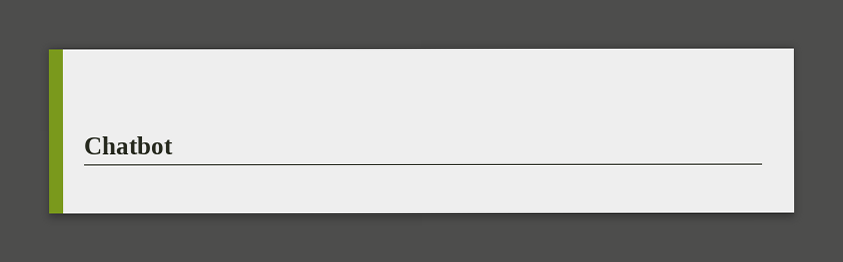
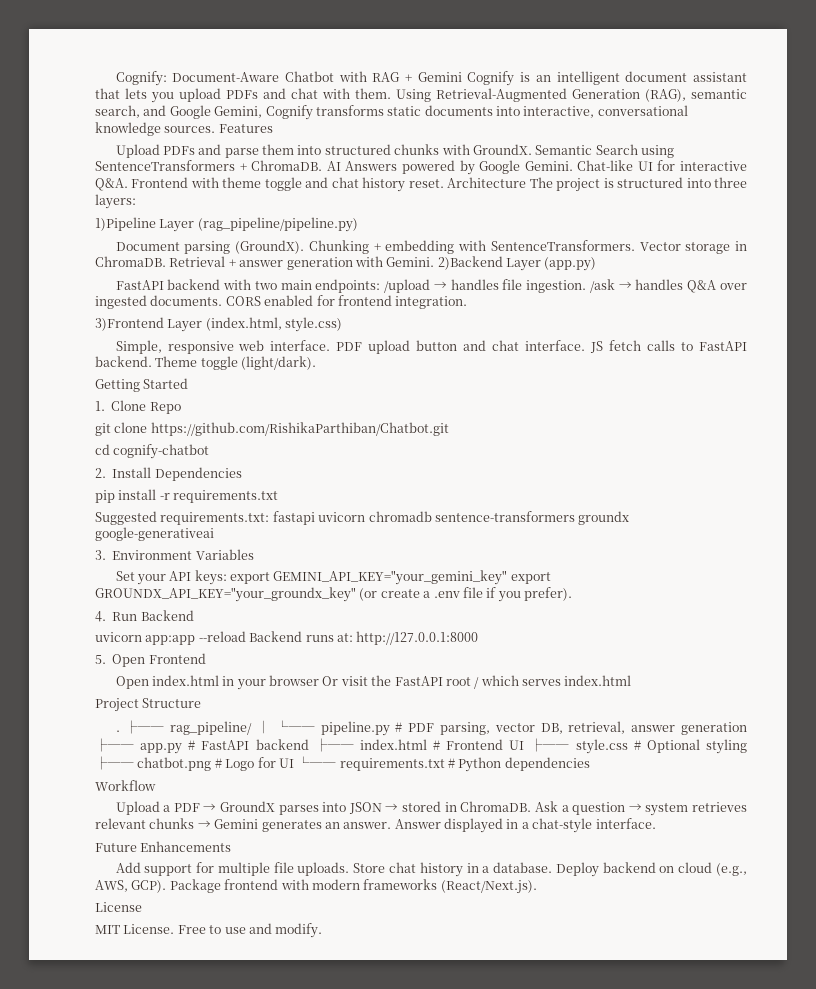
[84,136,174,155] Chatbot -> [115,71,747,86] [95,88,747,103] [95,105,688,120] [95,122,273,136] [115,144,675,158] [95,160,748,175] [95,177,747,192] [95,194,136,209] [95,217,358,232] [115,240,747,254] [95,256,597,271] [115,279,747,293] [95,295,468,309] [95,317,343,332] [115,340,747,354] [95,356,317,370] [95,378,189,392] [95,400,181,414] [95,422,449,436] [95,444,210,459] [95,467,242,481] [95,489,279,503] [95,511,630,525] [95,527,214,541] [95,549,254,560] [115,570,551,585] [95,587,572,602] [95,610,194,622] [95,631,479,645] [95,653,206,667] [115,675,632,690] [95,698,202,712] [115,720,747,736] [95,738,747,754] [95,756,590,772] [95,780,156,791] [115,801,748,816] [95,818,656,833] [95,841,232,852] [115,862,748,877] [95,879,537,894] [95,902,142,912] [95,923,323,938] Cognify: Document-Aware Chatbot with RAG + Gemini Cognify is an intelligent document assistant that lets you upload PDFs and chat with them. Using Retrieval-Augmented Generation (RAG), semantic search, and Google Gemini, Cognify transforms static documents into interactive, conversational knowledge sources. Features // Upload PDFs and parse them into structured chunks with GroundX. Semantic Search using SentenceTransformers + ChromaDB. AI Answers powered by Google Gemini. Chat-like UI for interactive Q&A. Frontend with theme toggle and chat history reset. Architecture The project is structured into three layers: // 1)Pipeline Layer (rag_pipeline/pipeline.py) // Document parsing (GroundX). Chunking + embedding with SentenceTransformers. Vector storage in ChromaDB. Retrieval + answer generation with Gemini. 2)Backend Layer (app.py) // FastAPI backend with two main endpoints: /upload → handles file ingestion. /ask → handles Q&A over ingested documents. CORS enabled for frontend integration. // 3)Frontend Layer (index.html, style.css) // Simple, responsive web interface. PDF upload button and chat interface. JS fetch calls to FastAPI backend. Theme toggle (light/dark). // Getting Started // 1. Clone Repo // git clone https://github.com/RishikaParthiban/Chatbot.git // cd cognify-chatbot // 2. Install Dependencies // pip install -r requirements.txt // Suggested requirements.txt: fastapi uvicorn chromadb sentence-transformers groundx google-generativeai // 3. Environment Variables // Set your API keys: export GEMINI_API_KEY="your_gemini_key" export GROUNDX_API_KEY="your_groundx_key" (or create a .env file if you prefer). // 4. Run Backend // uvicorn app:app --reload Backend runs at: http://127.0.0.1:8000 // 5. Open Frontend // Open index.html in your browser Or visit the FastAPI root / which serves index.html // Project Structure // . ├── rag_pipeline/ │ └── pipeline.py # PDF parsing, vector DB, retrieval, answer generation ├── app.py # FastAPI backend ├── index.html # Frontend UI ├── style.css # Optional styling ├── chatbot.png # Logo for UI └── requirements.txt # Python dependencies // Workflow // Upload a PDF → GroundX parses into JSON → stored in ChromaDB. Ask a question → system retrieves relevant chunks → Gemini generates an answer. Answer displayed in a chat-style interface. // Future Enhancements // Add support for multiple file uploads. Store chat history in a database. Deploy backend on cloud (e.g., AWS, GCP). Package frontend with modern frameworks (React/Next.js). // License // MIT License. Free to use and modify.

